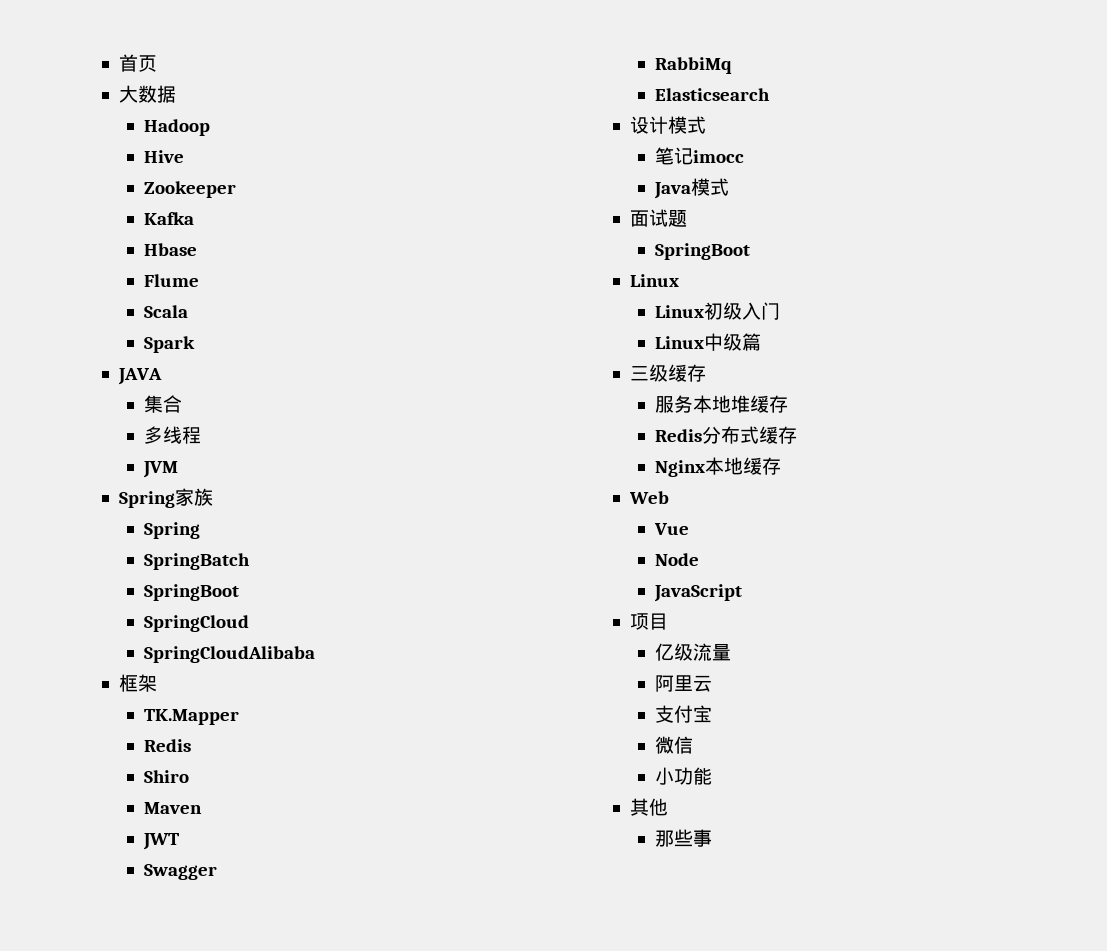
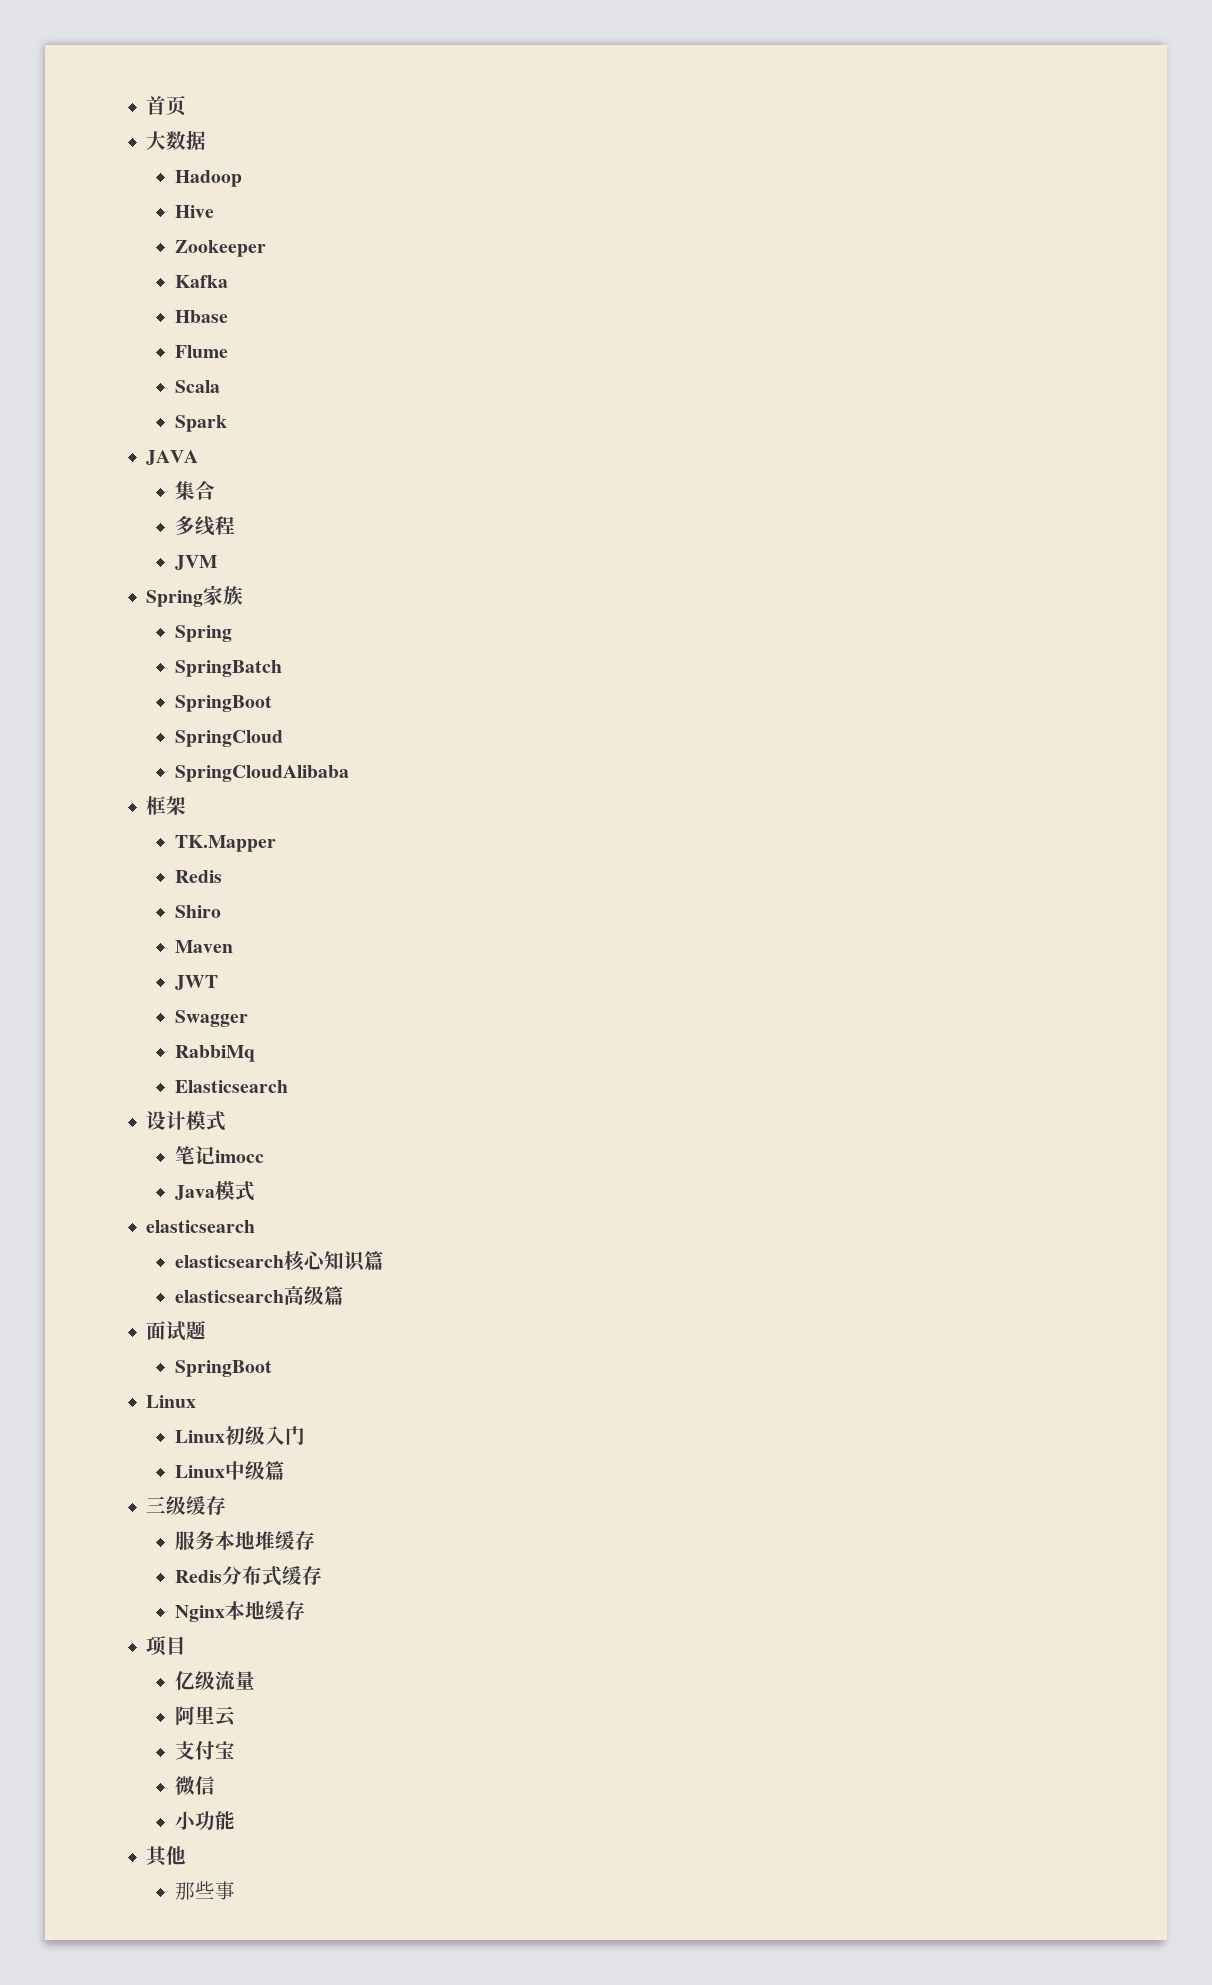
(730, 187) none -> [146,1220,256,1233] [175,1251,385,1272] [175,1286,345,1305] // elasticsearch // elasticsearch核心知识篇 // elasticsearch高级篇
[628,491,669,504] [654,523,690,535] [655,553,700,566] [654,584,743,602] // Web // Vue // Node // JavaScript -> (306, 1610) none

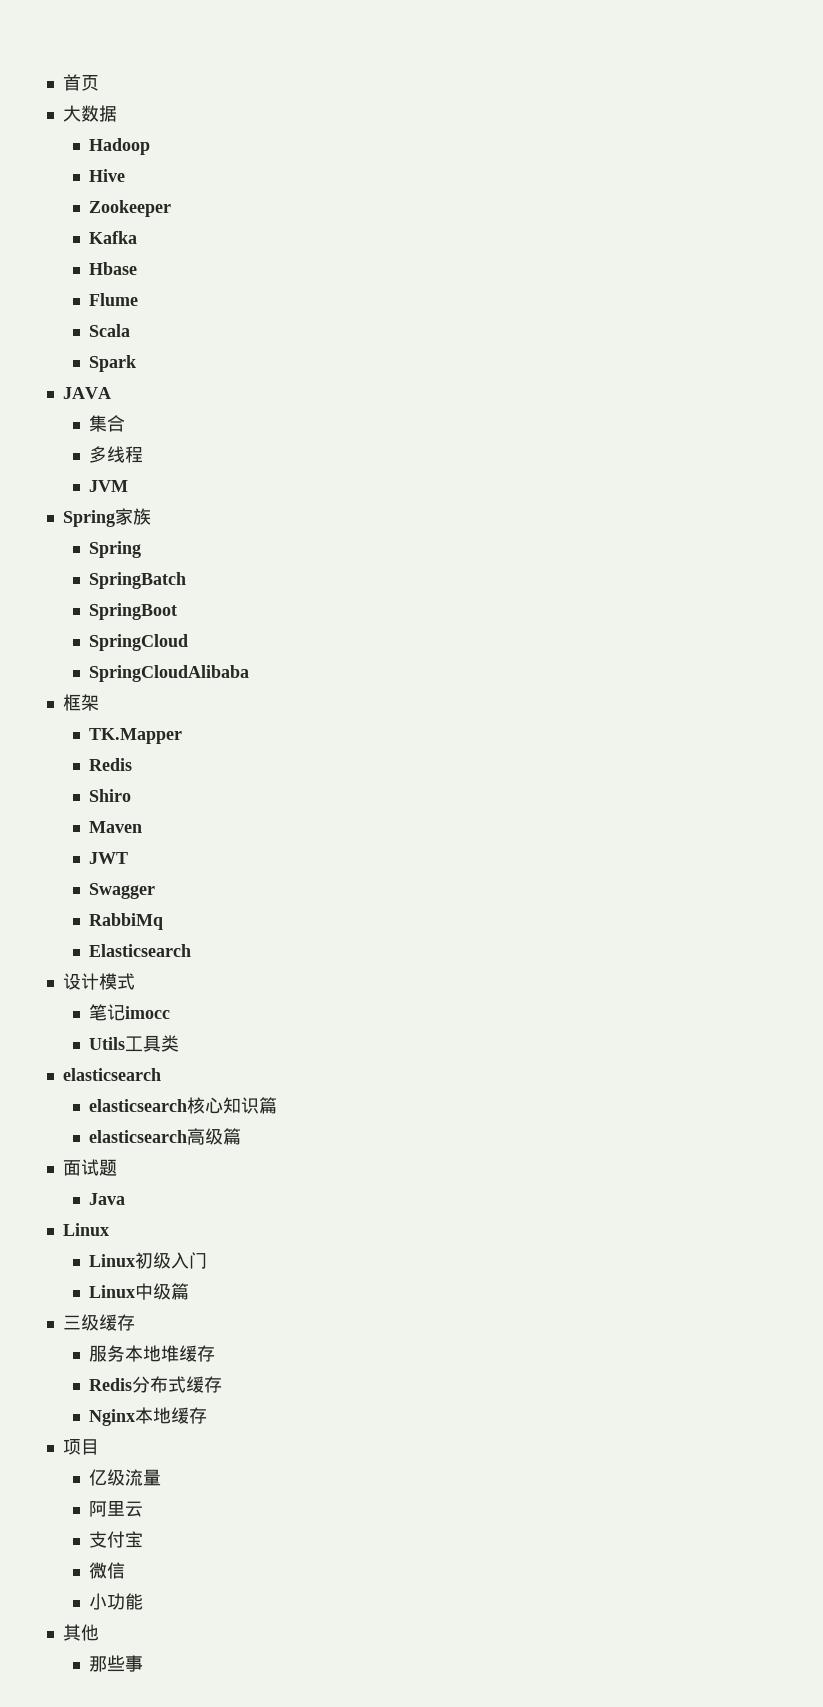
[175,1181,256,1201] Java模式 -> [89,1035,180,1052] Utils工具类
[175,1360,273,1377] SpringBoot -> [89,1193,126,1205] Java

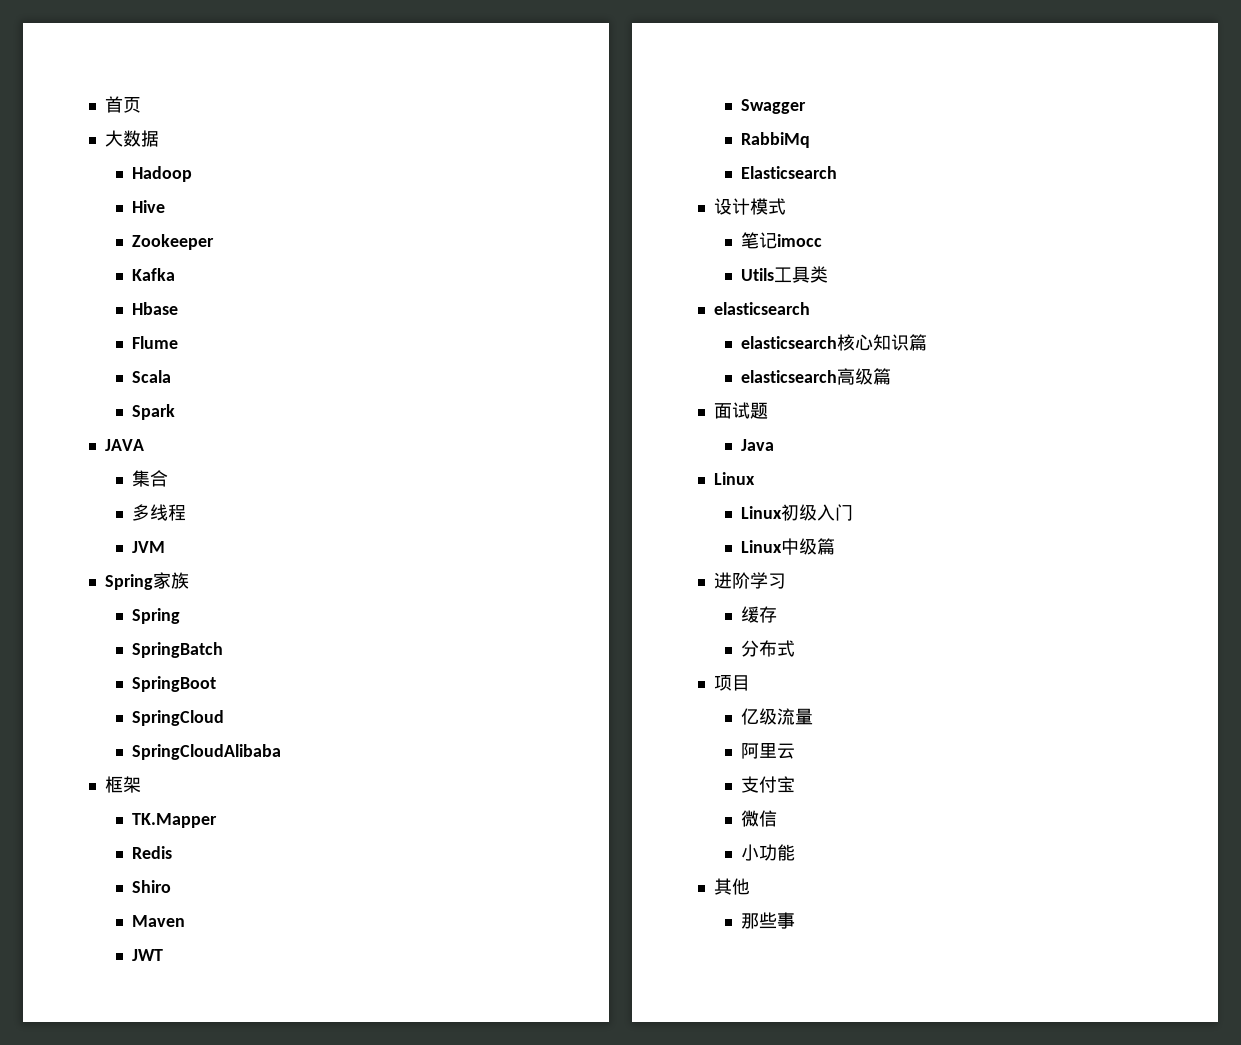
[62,1314,135,1331] [89,1345,216,1362] [89,1376,223,1393] [89,1407,208,1426] 三级缓存 // 服务本地堆缓存 // Redis分布式缓存 // Nginx本地缓存 -> [713,572,786,589] [741,606,778,623] [741,640,796,657] 进阶学习 // 缓存 // 分布式

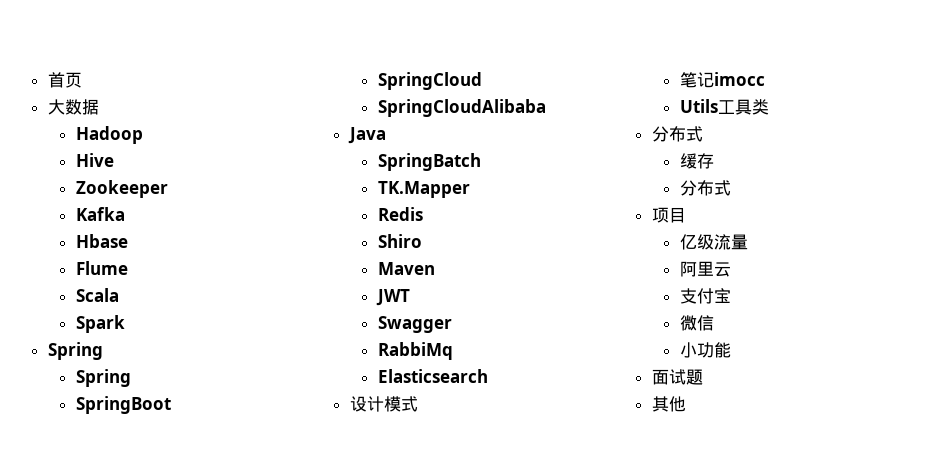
[104,439,144,451] [132,470,169,487] [132,504,187,521] [132,541,166,553] [104,572,189,590] [132,608,181,624] [132,642,224,658] JAVA // 集合 // 多线程 // JVM // Spring家族 // Spring // SpringBatch -> [47,342,103,360] [75,369,131,387] Spring // Spring
[104,776,141,793] 框架 -> [347,127,386,144] [377,153,481,171] Java // SpringBatch
[713,302,810,315] [741,334,928,351] [741,368,892,385] [713,402,768,419] [741,439,775,451] [713,472,755,485] [741,504,854,521] [741,538,836,555] [713,572,786,589] elasticsearch // elasticsearch核心知识篇 // elasticsearch高级篇 // 面试题 // Java // Linux // Linux初级入门 // Linux中级篇 // 进阶学习 -> [651,126,703,142] 分布式
(796, 852) none -> [651,369,703,385] // 面试题
[741,912,796,929] // 那些事 -> (686, 404) none

